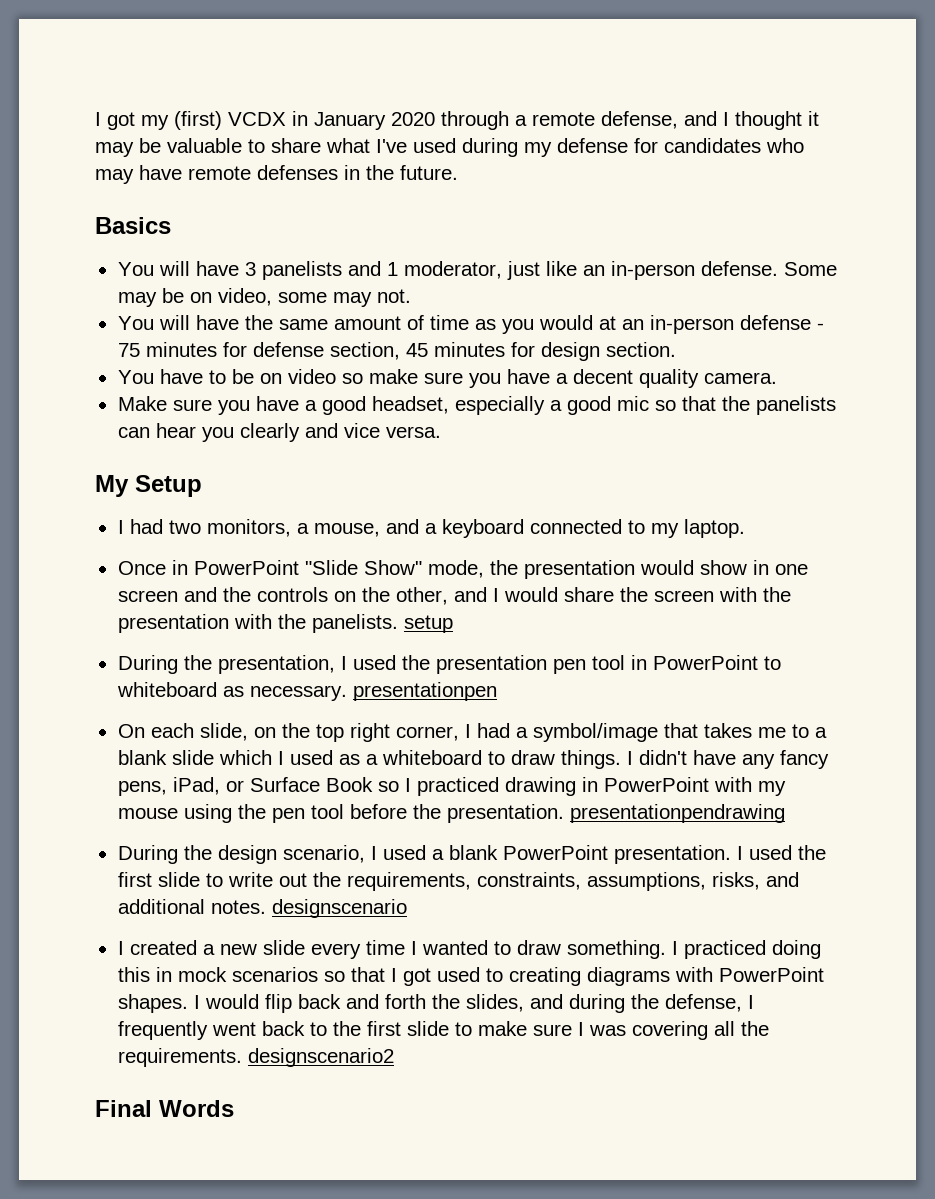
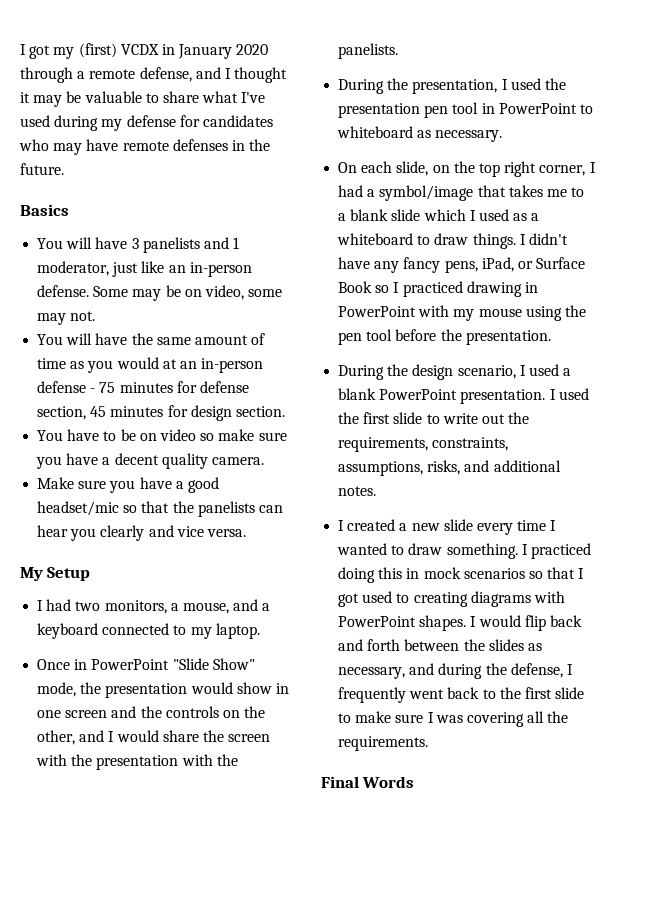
[371,396,649,415] headset, especially a good mic -> [37,501,120,516] headset/mic
[403,615,453,633] setup -> (399, 51) none
[352,682,497,701] presentationpen -> (503, 136) none
[569,804,785,823] presentationpendrawing -> (551, 337) none
[271,899,407,918] designscenario -> (377, 491) none
[431,994,524,1012] the slides, -> [404,639,542,651] [338,667,406,679] between the slides as necessary,
[247,1048,394,1067] designscenario2 -> (429, 743) none

